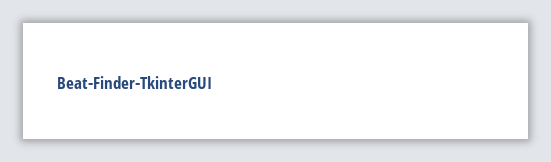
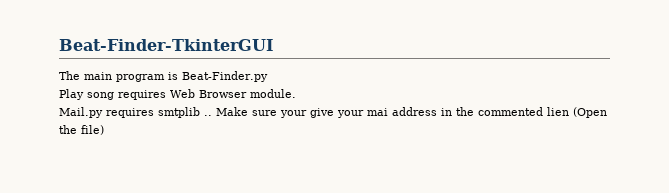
(212, 82) none -> [59,71,268,82] [59,89,296,100] [59,107,607,118] [59,125,104,135] // The main program is Beat-Finder.py // Play song requires Web Browser module. // Mail.py requires smtplib .. Make sure your give your mai address in the commented lien (Open the file)

